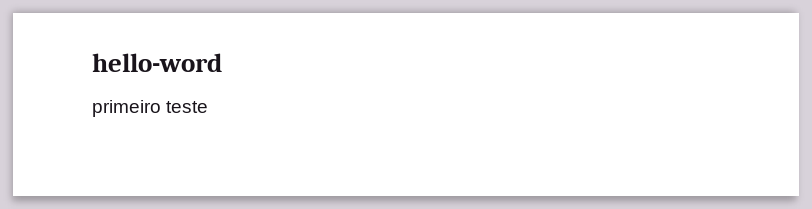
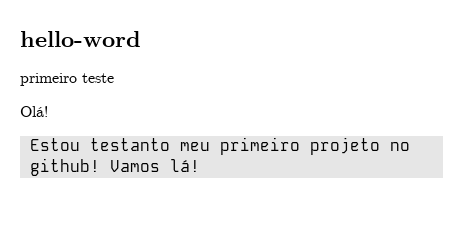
(209, 107) none -> [20,106,48,117] [29,137,410,155] [29,158,200,176] // Olá! // Estou testanto meu primeiro projeto no github! Vamos lá!

